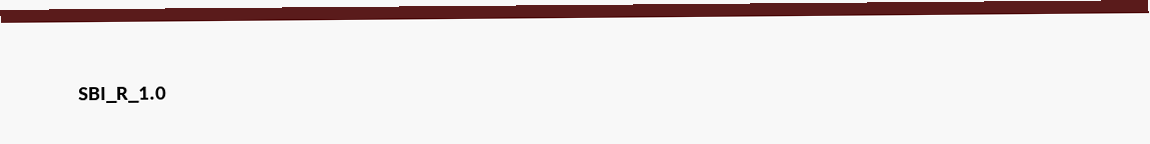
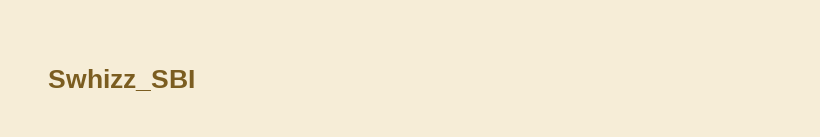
[78,86,167,104] SBI_R_1.0 -> [48,69,195,91] Swhizz_SBI

